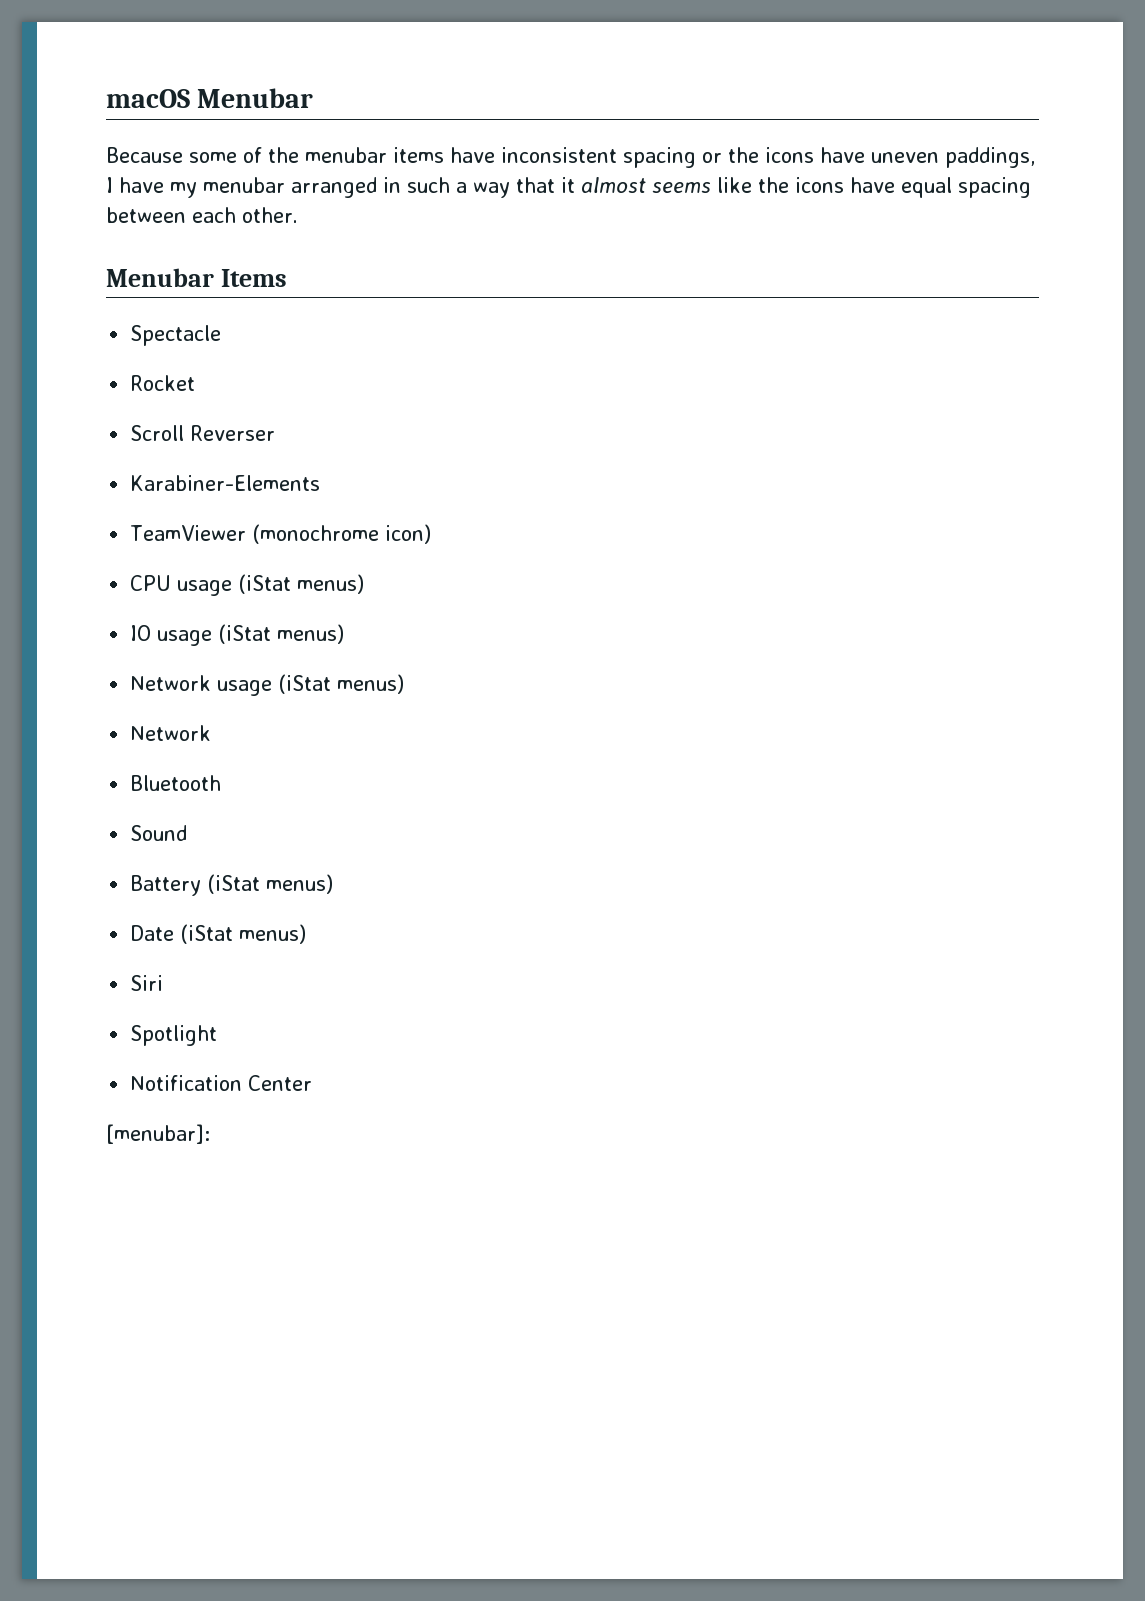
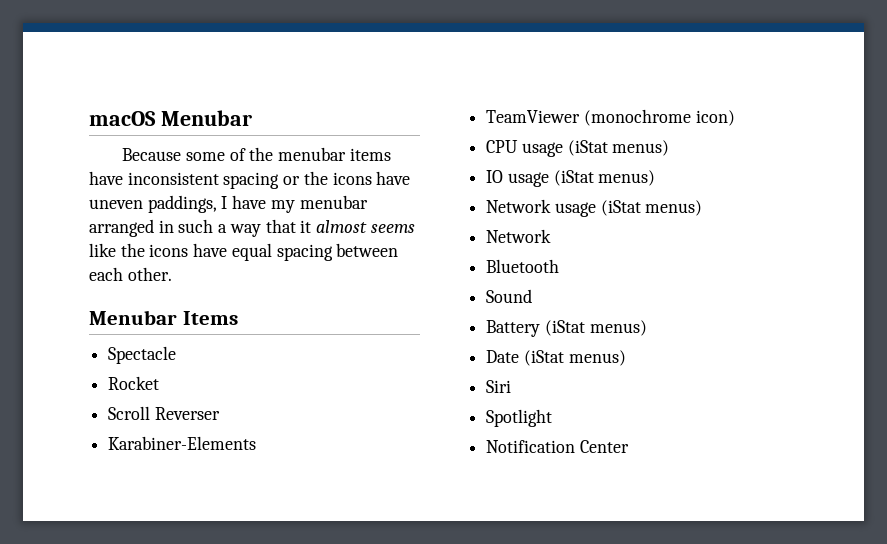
[106,1124,210,1144] // [menubar]: -> (629, 446) none

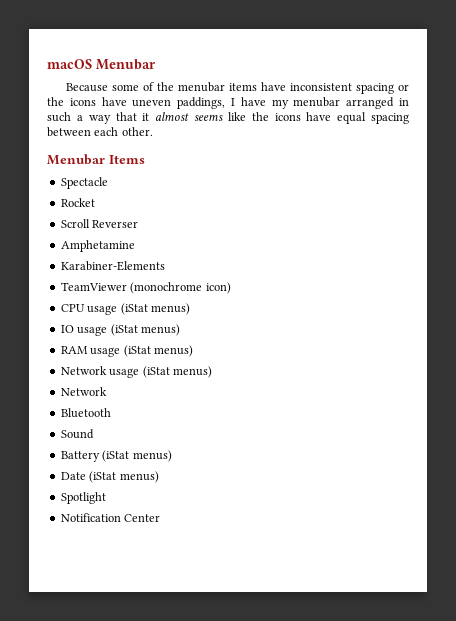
(220, 413) none -> [60,240,135,252] // Amphetamine
(656, 178) none -> [60,345,193,357] // RAM usage (iStat menus)
[486,380,512,393] // Siri -> (159, 477) none

